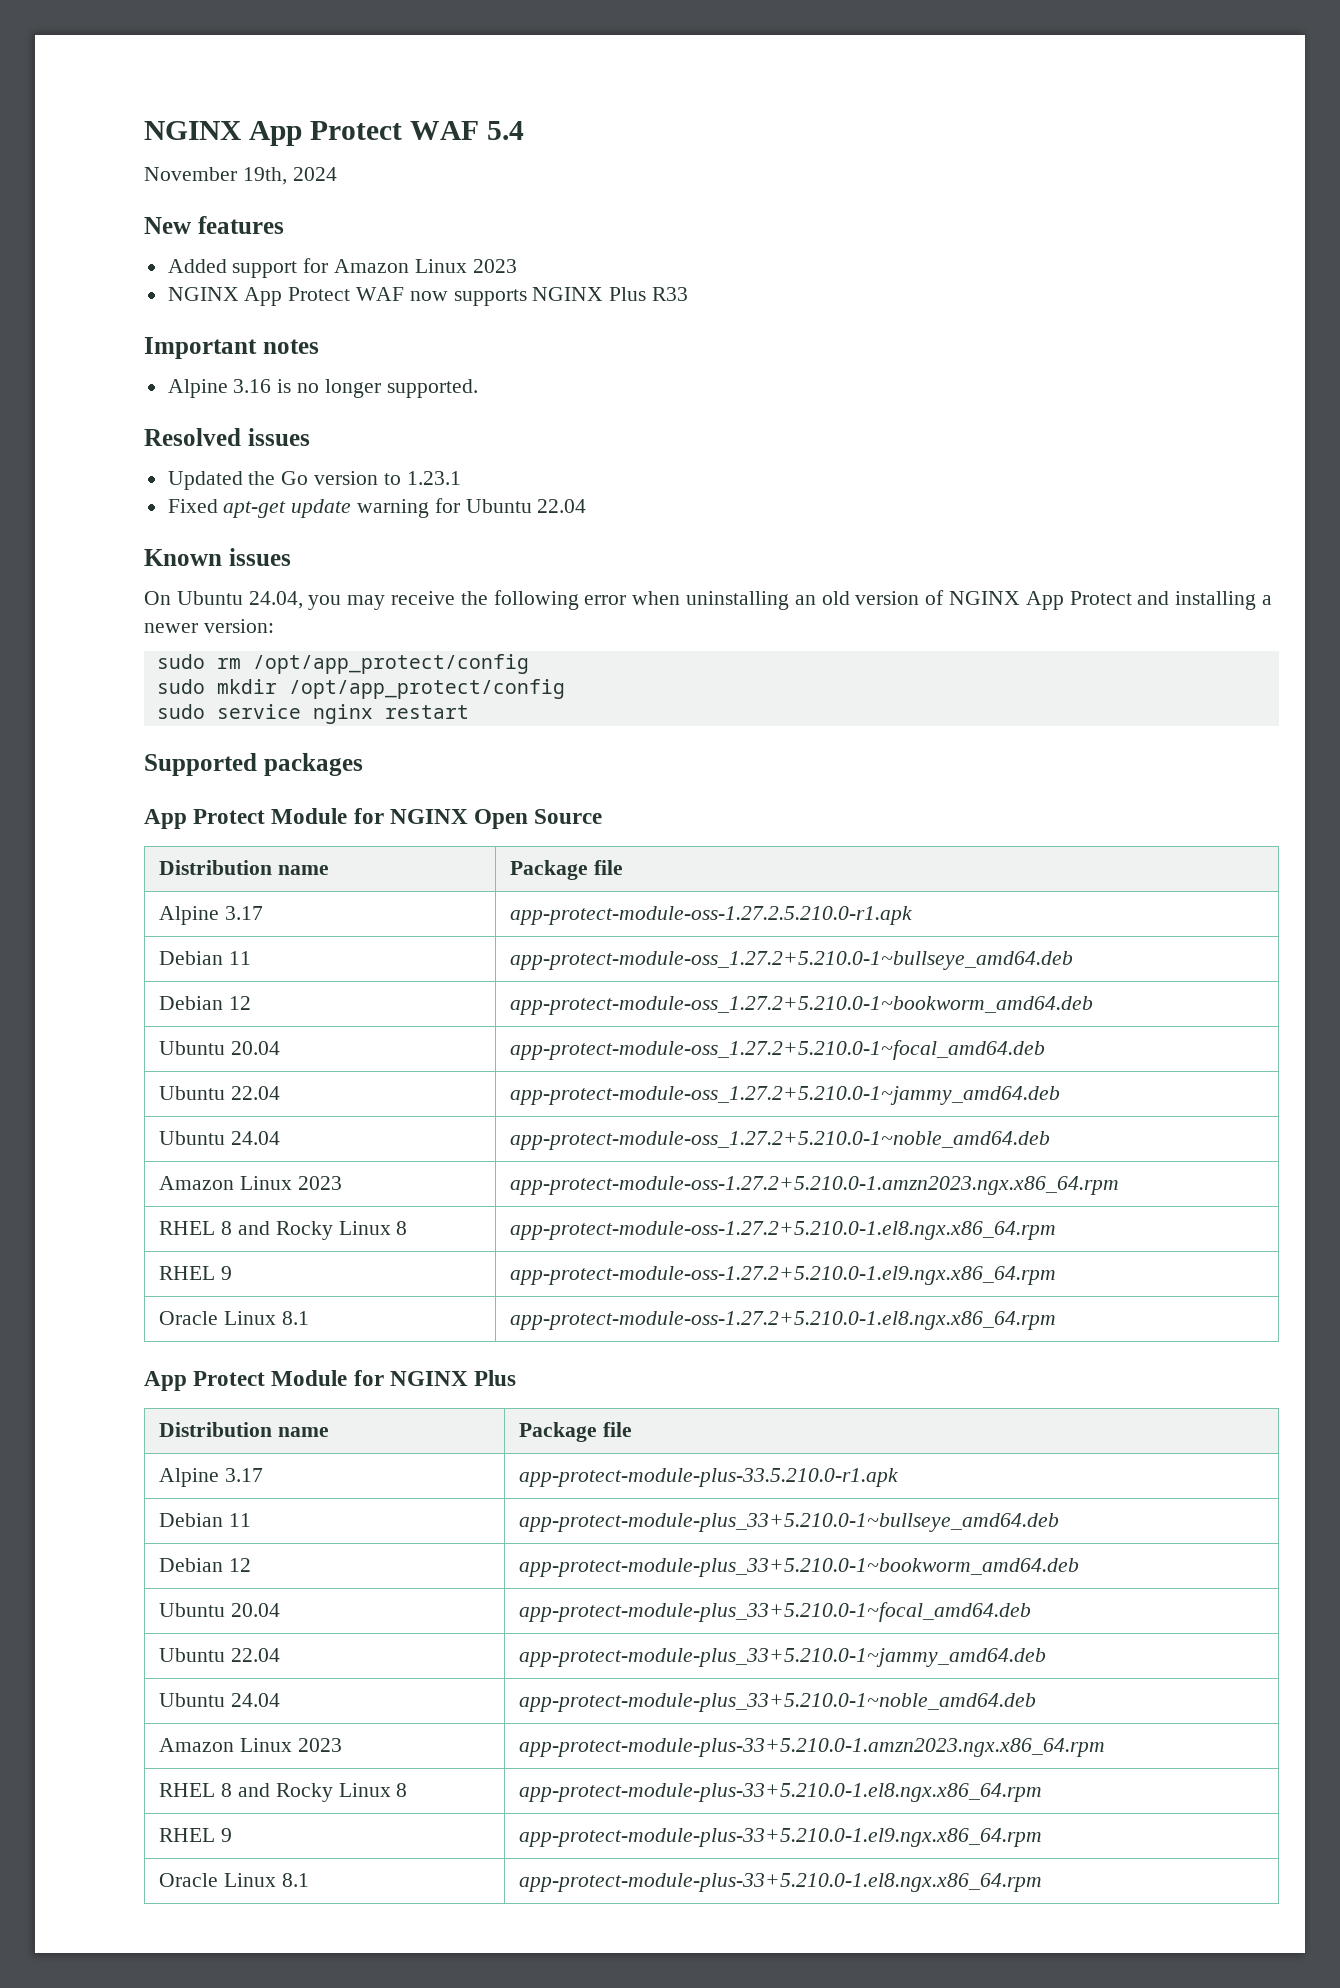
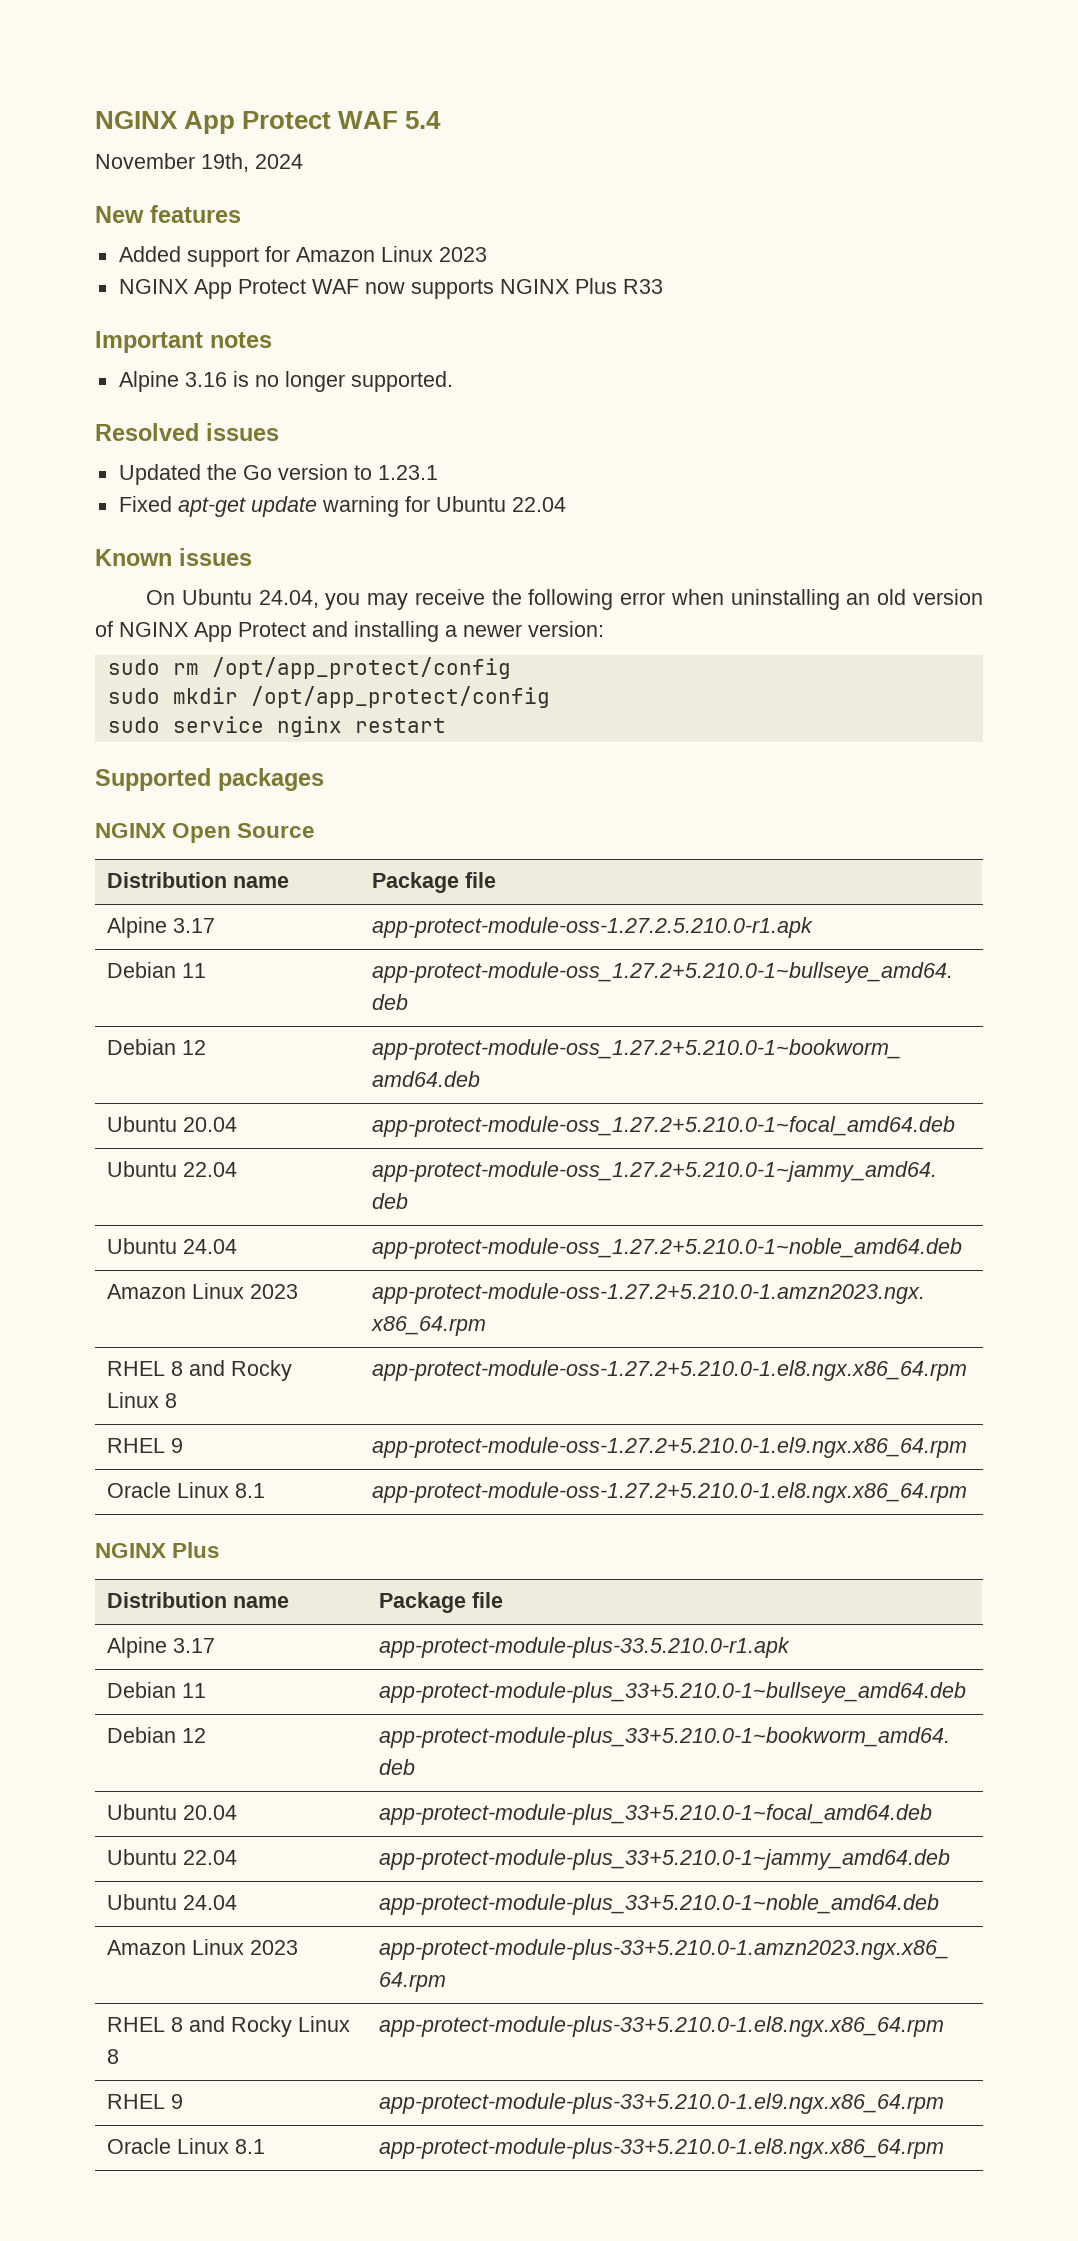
[144,808,384,829] App Protect Module for -> (324, 779) none
[144,1370,384,1391] App Protect Module for -> (968, 1492) none

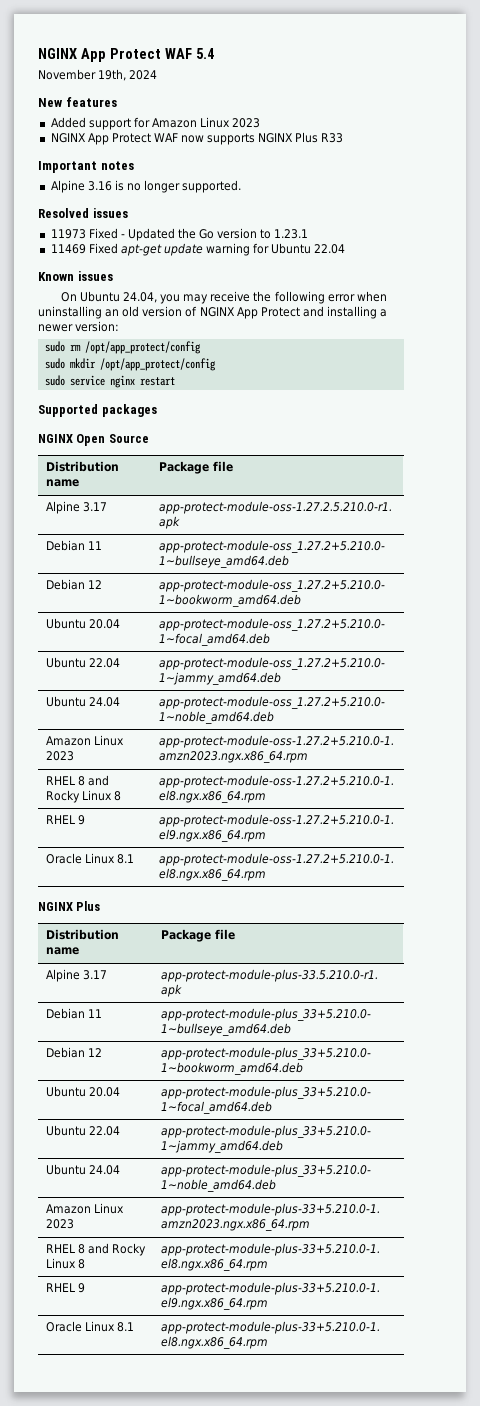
(279, 432) none -> [50,228,125,239] 11973 Fixed -
(438, 472) none -> [50,244,86,254] 11469

